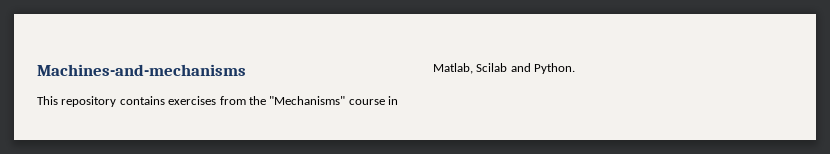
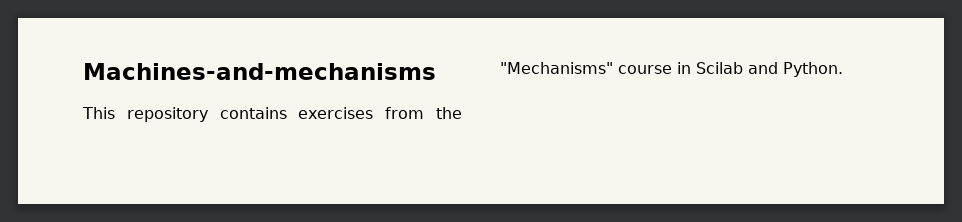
[433,63,473,74] Matlab, -> (691, 68) none

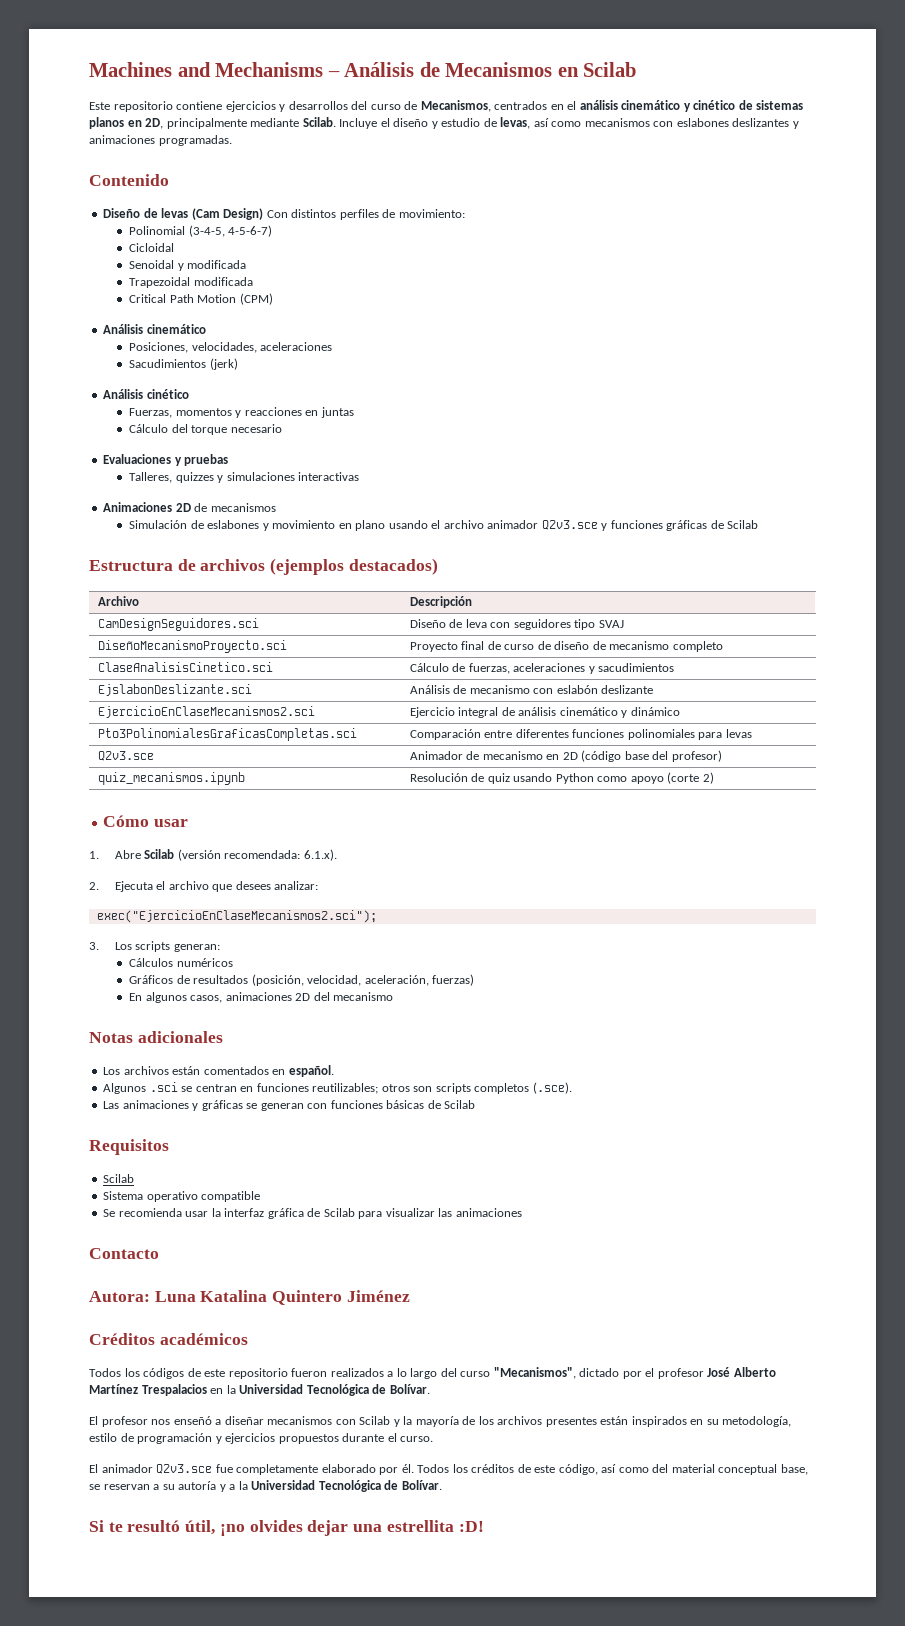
[83,63,436,80] [82,107,462,122] [500,62,843,77] Machines-and-mechanisms // This repository contains exercises from the "Mechanisms" course in Scilab and Python. -> [89,62,637,77] [89,100,804,112] [89,117,799,129] [89,135,232,146] [89,174,169,186] [103,208,465,220] [129,225,273,237] [129,243,175,252] [129,260,247,271] [129,277,253,288] [129,293,273,305] [103,324,206,334] [129,342,333,353] [129,358,238,370] [103,389,189,399] [129,407,354,418] [129,424,282,435] [103,454,229,466] [129,472,360,483] [103,502,276,512] [129,520,759,531] [89,558,438,575] [97,596,139,606] [409,596,472,608] [97,618,259,631] [409,619,624,630] [97,640,287,653] [409,641,723,652] [97,662,273,672] [409,663,675,674] [97,684,252,696] [409,685,654,694] [97,706,315,718] [409,707,680,718] [97,728,357,741] [409,729,752,740] [97,751,154,761] [409,750,722,762] [97,772,245,785] [409,772,714,784] [103,815,189,827] [89,849,337,861] [89,881,319,892] [96,910,377,923] [89,941,220,952] [129,958,233,967] [129,974,475,986] [129,992,394,1003] [89,1031,223,1043] [103,1065,334,1077] [103,1082,572,1094] [103,1100,476,1111] [89,1139,169,1155] [103,1174,135,1183] [103,1191,261,1202] [103,1208,522,1219] [89,1248,159,1259] [89,1290,410,1305] [89,1333,248,1345] [89,1367,776,1379] [89,1384,430,1396] [89,1416,792,1427] [89,1433,434,1444] [89,1464,808,1475] [89,1480,442,1492] [89,1520,484,1536] Machines and Mechanisms – Análisis de Mecanismos en Scilab // Este repositorio contiene ejercicios y desarrollos del curso de Mecanismos, centrados en el análisis cinemático y cinético de sistemas planos en 2D, principalmente mediante Scilab. Incluye el diseño y estudio de levas, así como mecanismos con eslabones deslizantes y animaciones programadas. // Contenido // Diseño de levas (Cam Design) Con distintos perfiles de movimiento: // Polinomial (3-4-5, 4-5-6-7) // Cicloidal // Senoidal y modificada // Trapezoidal modificada // Critical Path Motion (CPM) // Análisis cinemático // Posiciones, velocidades, aceleraciones // Sacudimientos (jerk) // Análisis cinético // Fuerzas, momentos y reacciones en juntas // Cálculo del torque necesario // Evaluaciones y pruebas // Talleres, quizzes y simulaciones interactivas // Animaciones 2D de mecanismos // Simulación de eslabones y movimiento en plano usando el archivo animador Q2v3.sce y funciones gráficas de Scilab // Estructura de archivos (ejemplos destacados) // Archivo | Descripción // CamDesignSeguidores.sci | Diseño de leva con seguidores tipo SVAJ // DiseñoMecanismoProyecto.sci | Proyecto final de curso de diseño de mecanismo completo // ClaseAnalisisCinetico.sci | Cálculo de fuerzas, aceleraciones y sacudimientos // EjslabonDeslizante.sci | Análisis de mecanismo con eslabón deslizante // EjercicioEnClaseMecanismos2.sci | Ejercicio integral de análisis cinemático y dinámico // Pto3PolinomialesGraficasCompletas.sci | Comparación entre diferentes funciones polinomiales para levas // Q2v3.sce | Animador de mecanismo en 2D (código base del profesor) // quiz_mecanismos.ipynb | Resolución de quiz usando Python como apoyo (corte 2) // Cómo usar // 1. Abre Scilab (versión recomendada: 6.1.x). // 2. Ejecuta el archivo que desees analizar: // exec("EjercicioEnClaseMecanismos2.sci"); // 3. Los scripts generan: // Cálculos numéricos // Gráficos de resultados (posición, velocidad, aceleración, fuerzas) // En algunos casos, animaciones 2D del mecanismo // Notas adicionales // Los archivos están comentados en español. // Algunos .sci se centran en funciones reutilizables; otros son scripts completos (.sce). // Las animaciones y gráficas se generan con funciones básicas de Scilab // Requisitos // Scilab // Sistema operativo compatible // Se recomienda usar la interfaz gráfica de Scilab para visualizar las animaciones // Contacto // Autora: Luna Katalina Quintero Jiménez // Créditos académicos // Todos los códigos de este repositorio fueron realizados a lo largo del curso "Mecanismos", dictado por el profesor José Alberto Martínez Trespalacios en la Universidad Tecnológica de Bolívar. // El profesor nos enseñó a diseñar mecanismos con Scilab y la mayoría de los archivos presentes están inspirados en su metodología, estilo de programación y ejercicios propuestos durante el curso. // El animador Q2v3.sce fue completamente elaborado por él. Todos los créditos de este código, así como del material conceptual base, se reservan a su autoría y a la Universidad Tecnológica de Bolívar. // Si te resultó útil, ¡no olvides dejar una estrellita :D!

